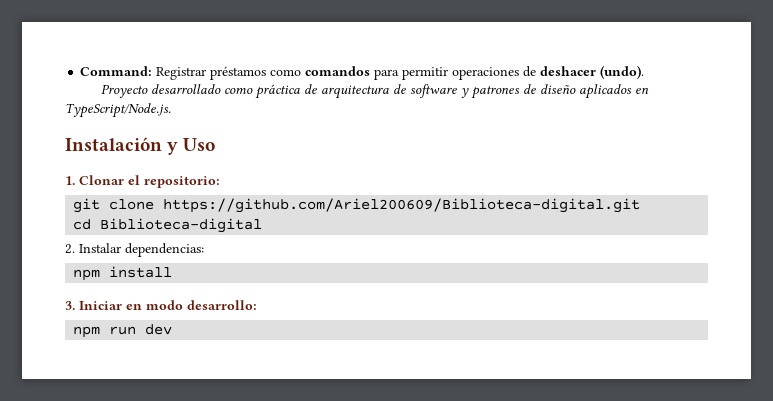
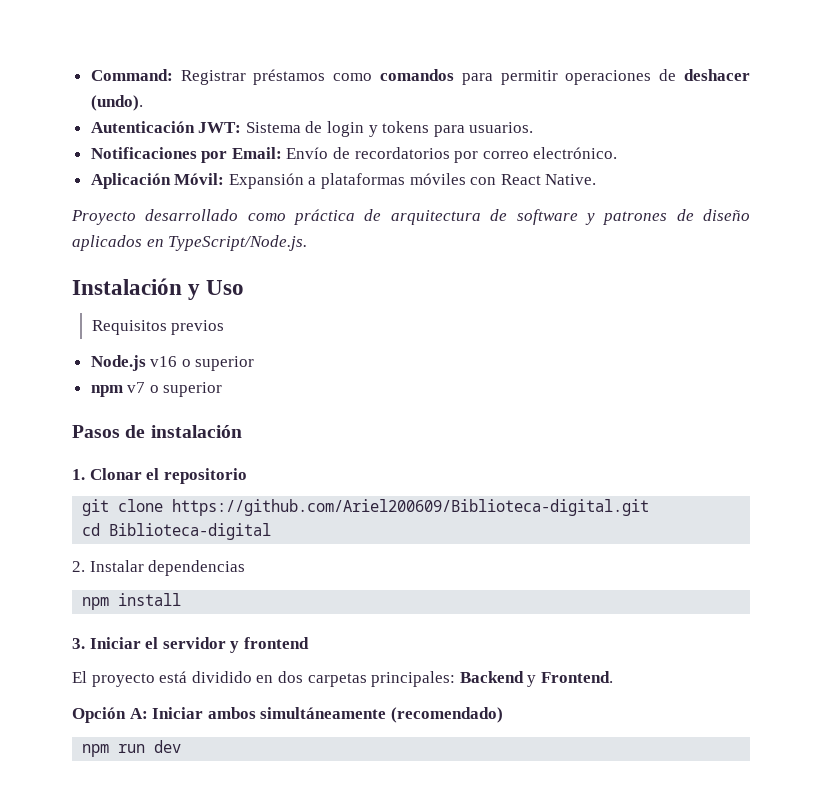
(645, 72) none -> [90,121,534,137] [90,147,618,163] [90,173,597,189] // Autenticación JWT: Sistema de login y tokens para usuarios. // Notificaciones por Email: Envío de recordatorios por correo electrónico. // Aplicación Móvil: Expansión a plataformas móviles con React Native.
(216, 144) none -> [91,320,225,335] [90,355,255,371] [90,382,223,397] [72,425,242,438] // Requisitos previos // Node.js v16 o superior // npm v7 o superior // Pasos de instalación
[144,176,220,188] repositorio: -> [163,468,247,484] repositorio
[125,243,204,257] dependencias: -> [148,560,246,576] dependencias
[126,300,257,310] en modo desarrollo: -> [145,637,309,653] [72,671,613,687] [72,707,503,723] el servidor y frontend // El proyecto está dividido en dos carpetas principales: Backend y Frontend. // Opción A: Iniciar ambos simultáneamente (recomendado)

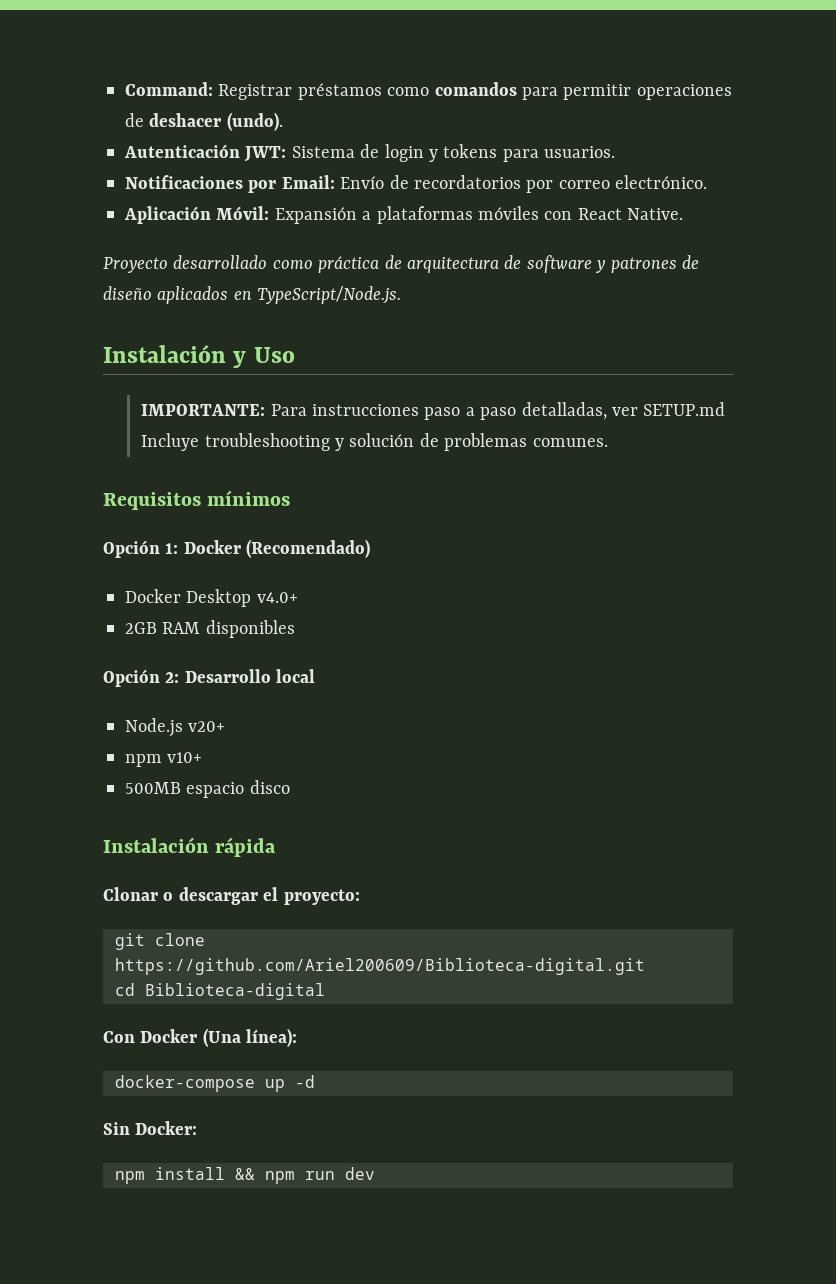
[91,320,225,335] [90,355,255,371] [90,382,223,397] [72,425,242,438] [72,468,247,484] Requisitos previos // Node.js v16 o superior // npm v7 o superior // Pasos de instalación // 1. Clonar el repositorio -> [141,402,726,420] [141,433,608,451] [103,490,291,510] [103,539,371,558] [125,589,298,607] [125,620,295,638] [103,669,316,687] [125,718,226,737] [125,752,203,767] [125,780,290,798] [103,837,277,857] [103,887,360,905] IMPORTANTE: Para instrucciones paso a paso detalladas, ver SETUP.md Incluye troubleshooting y solución de problemas comunes. // Requisitos mínimos // Opción 1: Docker (Recomendado) // Docker Desktop v4.0+ // 2GB RAM disponibles // Opción 2: Desarrollo local // Node.js v20+ // npm v10+ // 500MB espacio disco // Instalación rápida // Clonar o descargar el proyecto:
[72,560,246,576] [82,593,182,610] [72,637,309,653] [72,671,613,687] [72,707,503,723] 2. Instalar dependencias // npm install // 3. Iniciar el servidor y frontend // El proyecto está dividido en dos carpetas principales: Backend y Frontend. // Opción A: Iniciar ambos simultáneamente (recomendado) // -> [103,1028,298,1047] [115,1075,315,1092] [103,1121,198,1135] [115,1167,255,1184] Con Docker (Una línea): // docker-compose up -d // Sin Docker: // npm install &&

